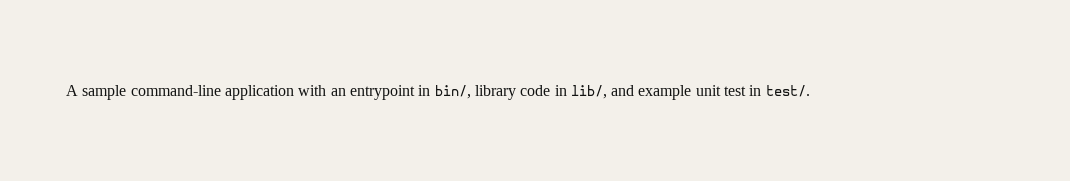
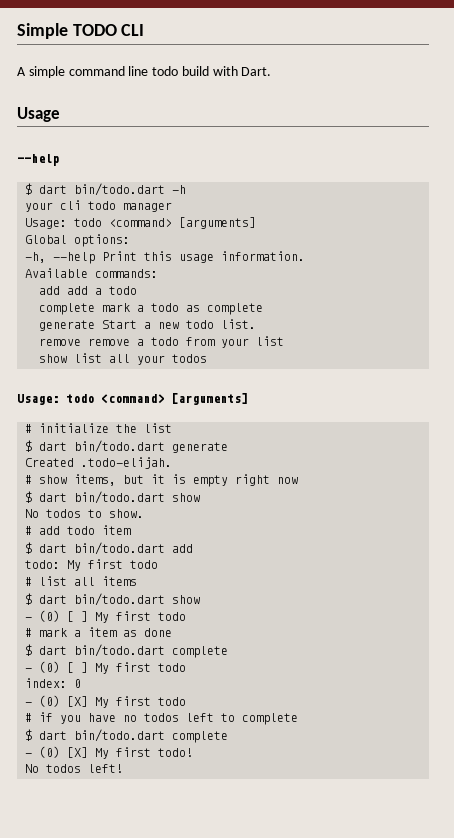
[66,85,810,100] A sample command-line application with an entrypoint in bin/, library code in lib/, and example unit test in test/. -> [17,23,145,39] [17,66,272,78] [17,107,60,122] [17,154,59,166] [25,183,187,196] [25,200,173,212] [25,217,257,229] [25,234,131,247] [25,251,306,264] [25,268,159,278] [39,286,138,295] [39,303,264,315] [39,319,257,331] [39,336,285,348] [39,353,208,365] [17,393,248,405] [25,423,173,433] [25,440,229,453] [25,457,173,469] [25,474,299,487] [25,491,201,504] [25,509,145,518] [25,525,132,535] [25,542,194,555] [25,559,159,571] [25,576,138,586] [25,593,201,606] [25,610,187,623] [25,627,173,637] [25,644,229,658] [25,661,187,674] [25,678,82,688] [25,695,187,708] [25,712,299,725] [25,729,229,743] [25,746,194,759] [25,764,124,773] Simple TODO CLI // A simple command line todo build with Dart. // Usage // --help // $ dart bin/todo.dart -h // your cli todo manager // Usage: todo <command> [arguments] // Global options: // -h, --help Print this usage information. // Available commands: // add add a todo // complete mark a todo as complete // generate Start a new todo list. // remove remove a todo from your list // show list all your todos // Usage: todo <command> [arguments] // # initialize the list // $ dart bin/todo.dart generate // Created .todo-elijah. // # show items, but it is empty right now // $ dart bin/todo.dart show // No todos to show. // # add todo item // $ dart bin/todo.dart add // todo: My first todo // # list all items // $ dart bin/todo.dart show // - (0) [ ] My first todo // # mark a item as done // $ dart bin/todo.dart complete // - (0) [ ] My first todo // index: 0 // - (0) [X] My first todo // # if you have no todos left to complete // $ dart bin/todo.dart complete // - (0) [X] My first todo! // No todos left!

